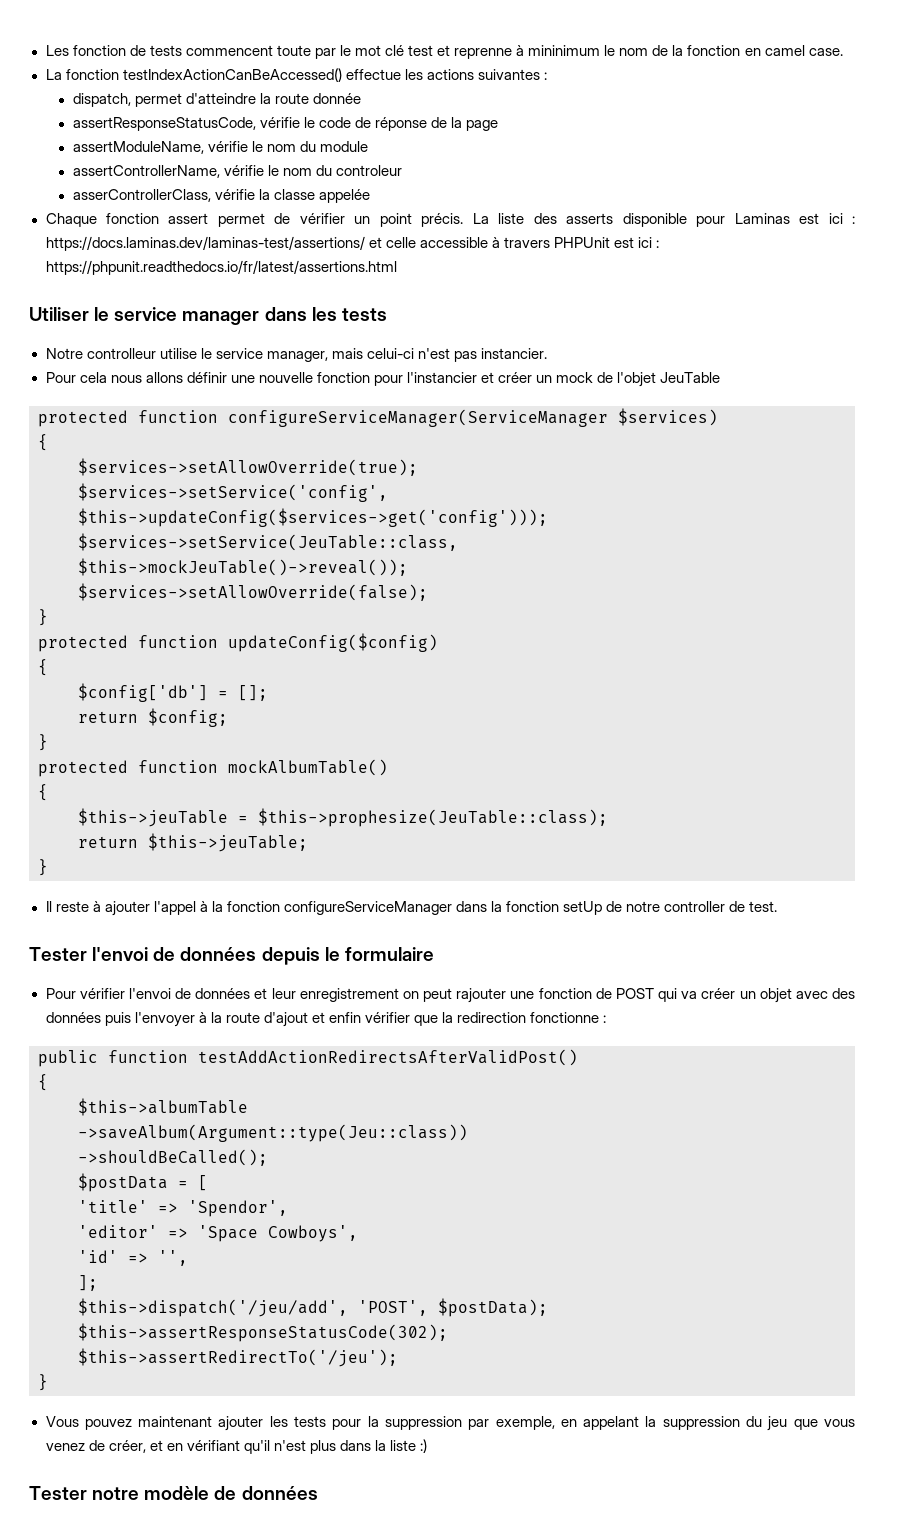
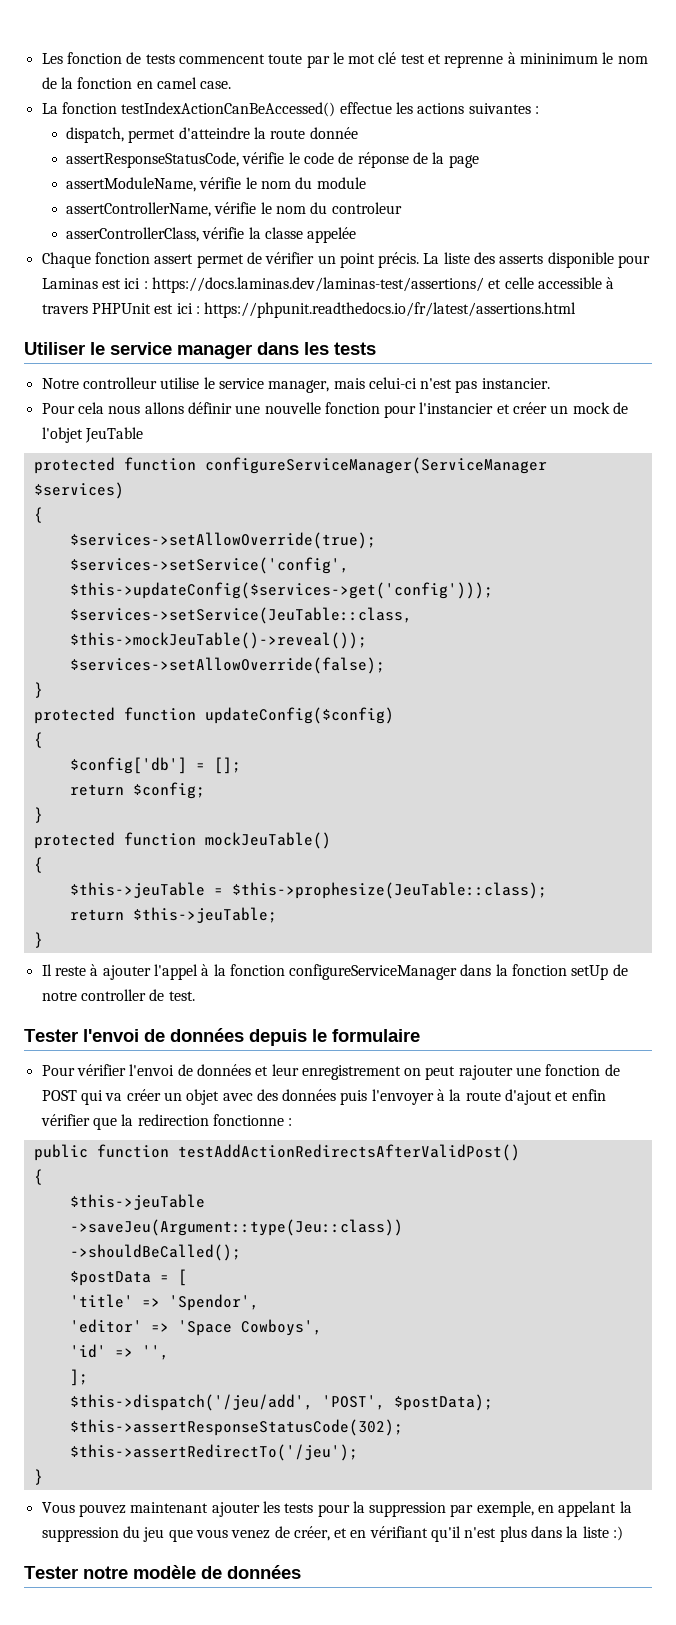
[228,759,388,776] mockAlbumTable() -> [204,832,331,849] mockJeuTable()
[78,1098,248,1116] [78,1124,468,1142] $this->albumTable // ->saveAlbum(Argument::type(Jeu::class)) -> [69,1194,205,1210] [69,1219,403,1236] $this->jeuTable // ->saveJeu(Argument::type(Jeu::class))

